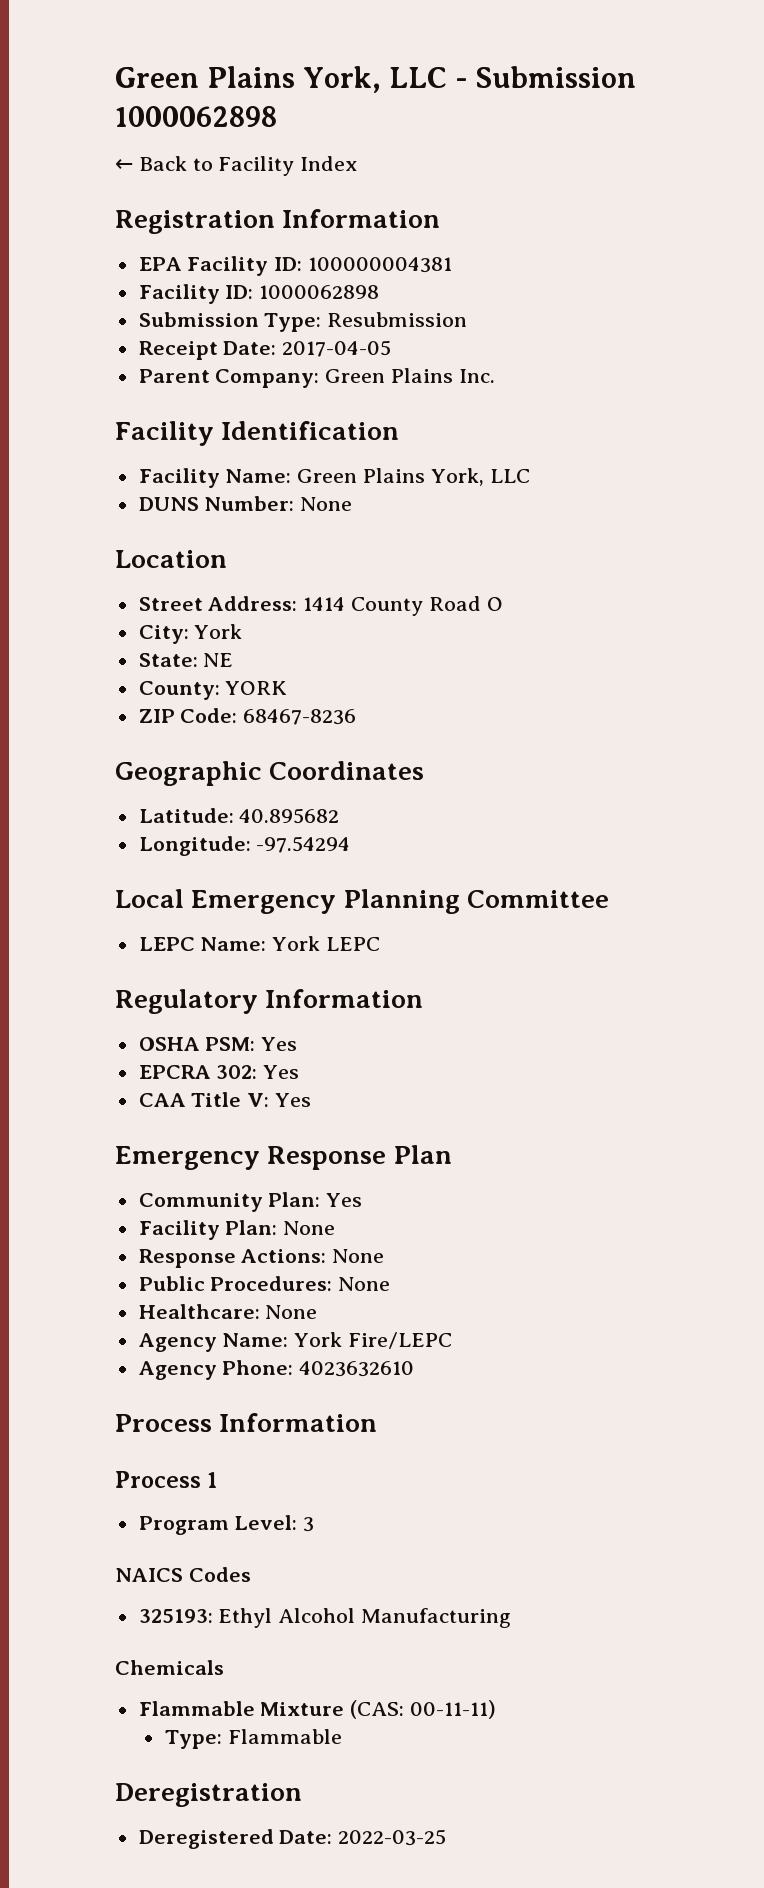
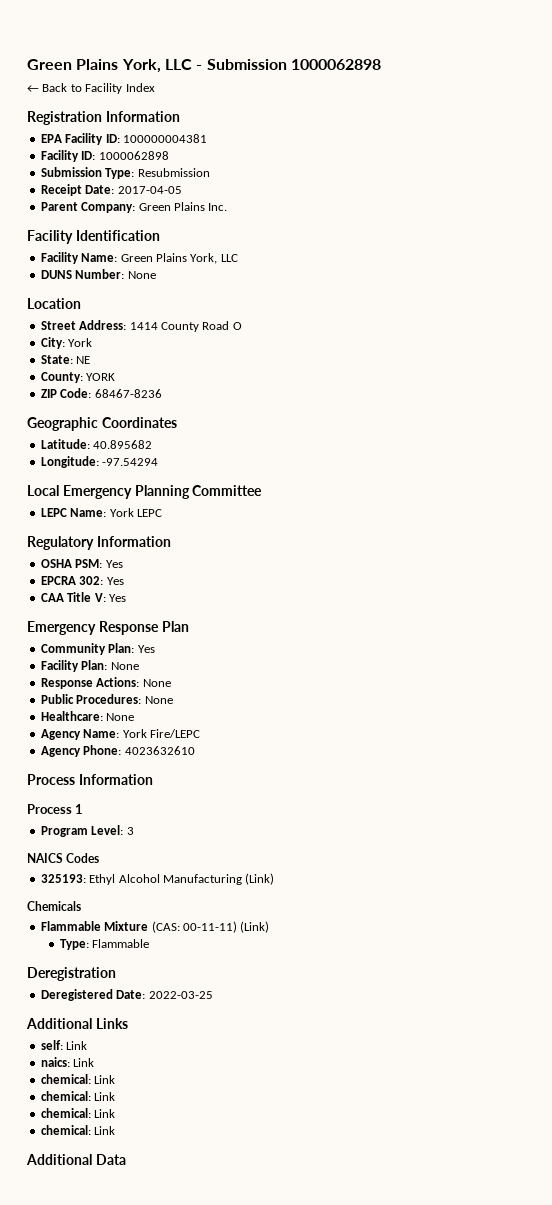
(512, 1618) none -> [245,873,275,885] (Link)
(497, 1709) none -> [240,921,270,933] (Link)
(447, 1837) none -> [26,1018,128,1029] [40,1040,88,1050] [40,1057,95,1067] [40,1074,116,1084] [40,1091,116,1101] [40,1108,116,1118] [40,1125,116,1135] [26,1154,126,1165] // Additional Links // self: Link // naics: Link // chemical: Link // chemical: Link // chemical: Link // chemical: Link // Additional Data

